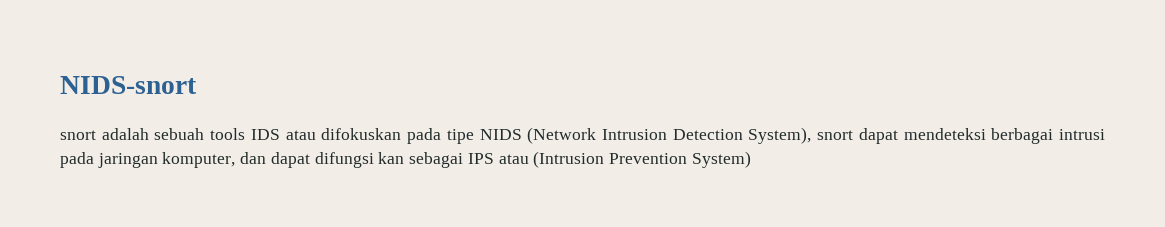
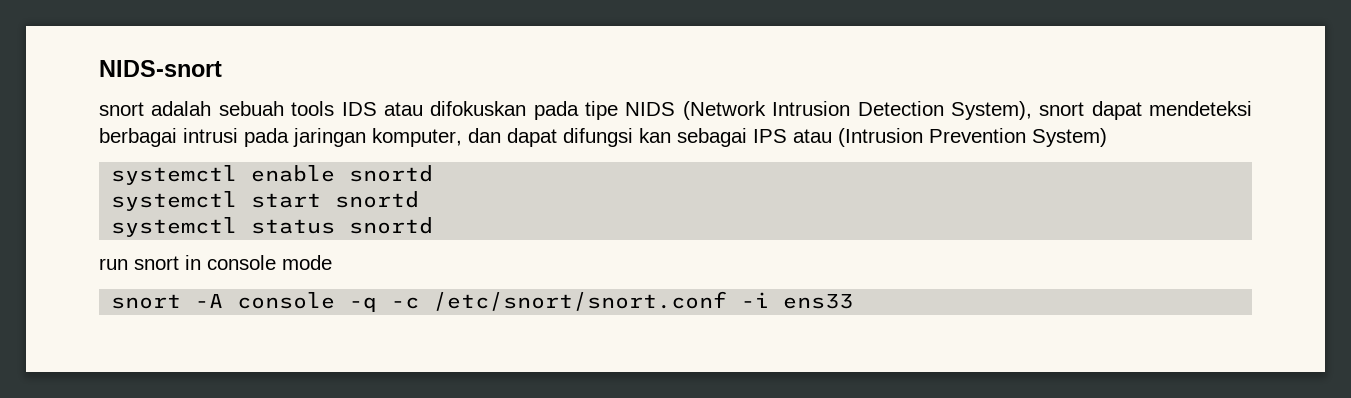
(751, 159) none -> [111,165,434,185] [111,191,420,211] [111,217,434,237] [99,255,332,270] [111,291,854,312] // systemctl enable snortd // systemctl start snortd // systemctl status snortd // run snort in console mode // snort -A console -q -c /etc/snort/snort.conf -i ens33

